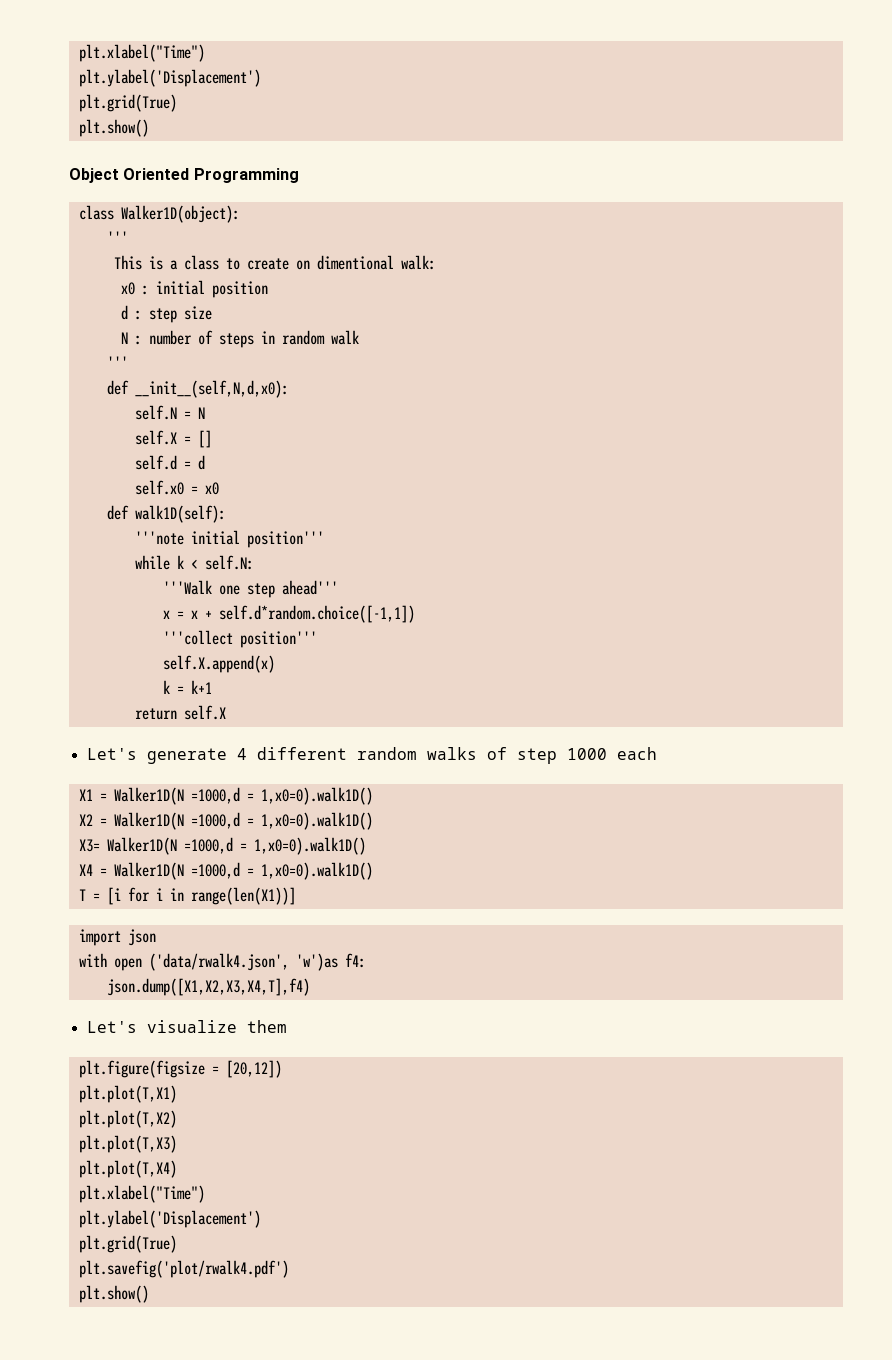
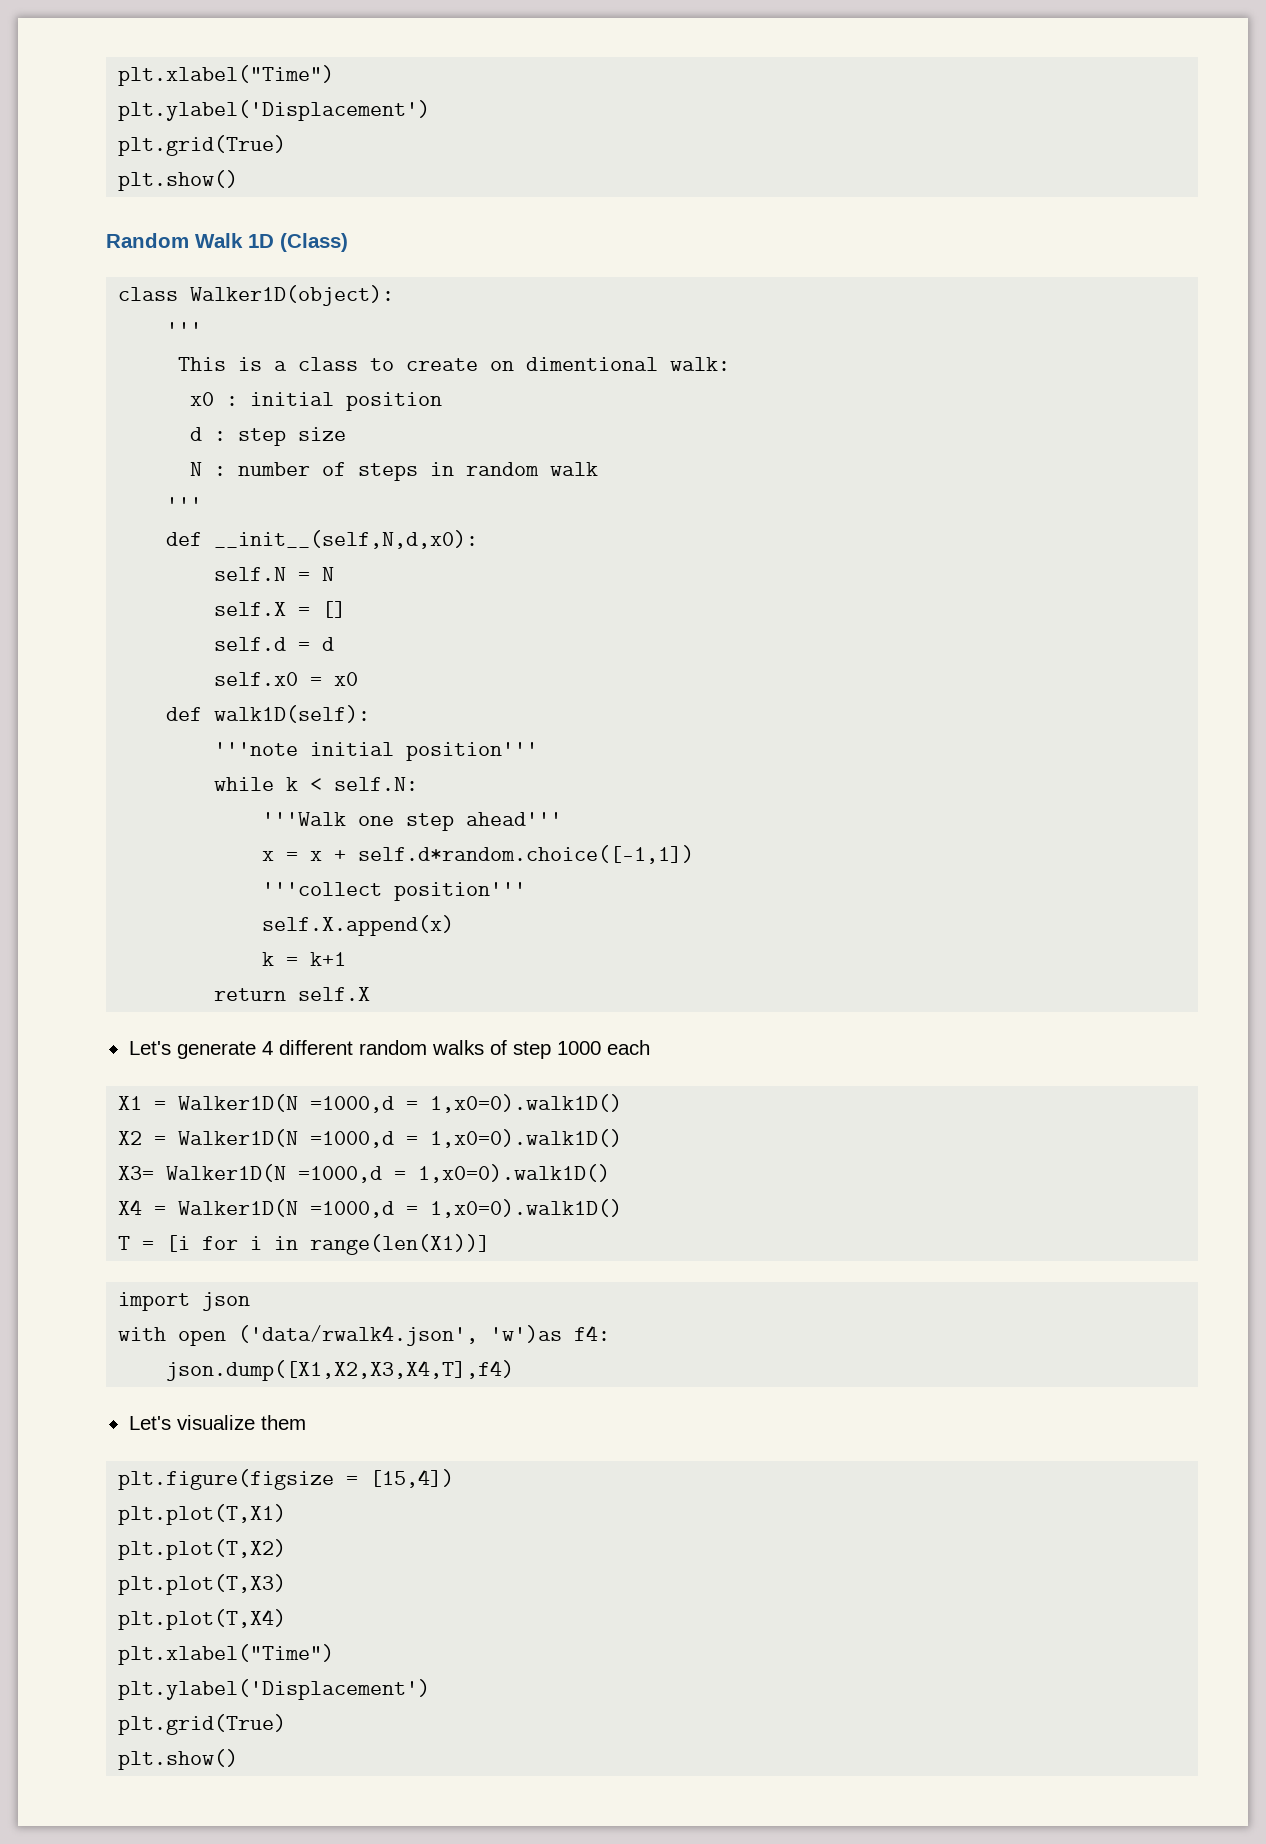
[69,168,299,183] Object Oriented Programming -> [106,233,348,252] Random Walk 1D (Class)
[225,1060,282,1078] [20,12]) -> [370,1469,455,1488] [15,4])
[78,1260,289,1278] // plt.savefig('plot/rwalk4.pdf') -> (287, 1724) none

